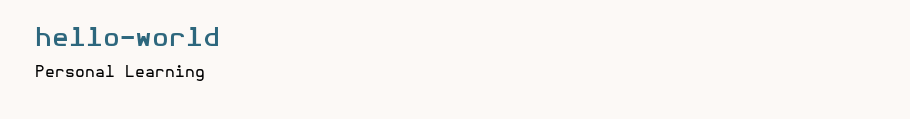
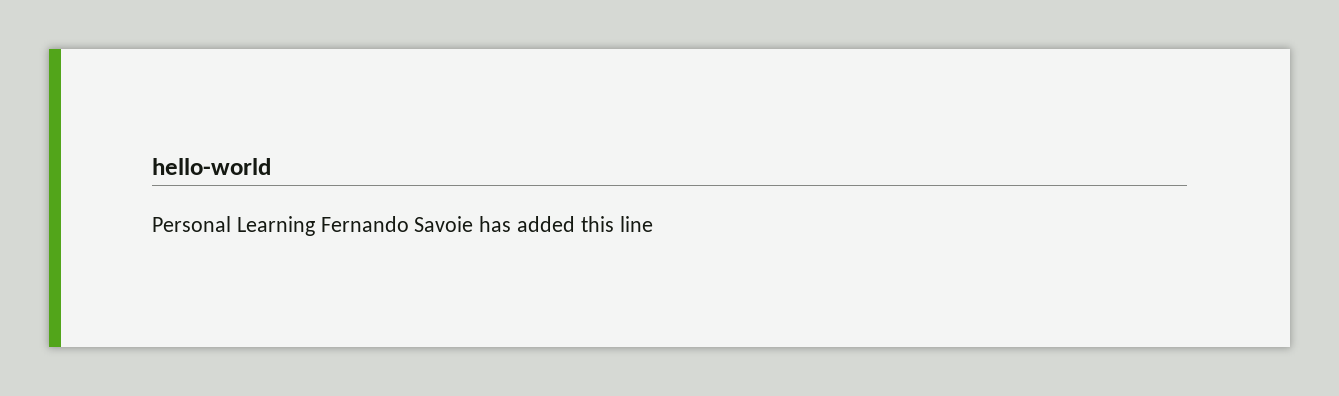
(205, 73) none -> [320,216,653,232] Fernando Savoie has added this line

